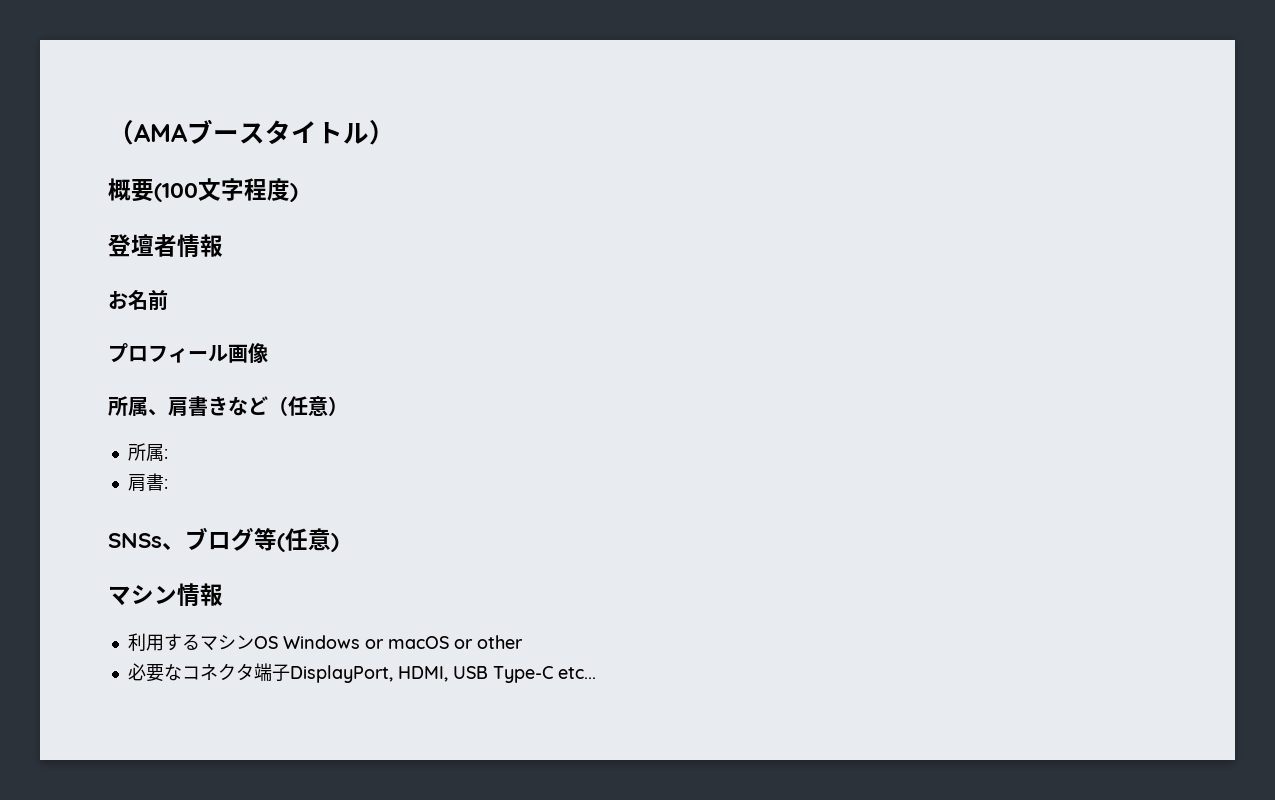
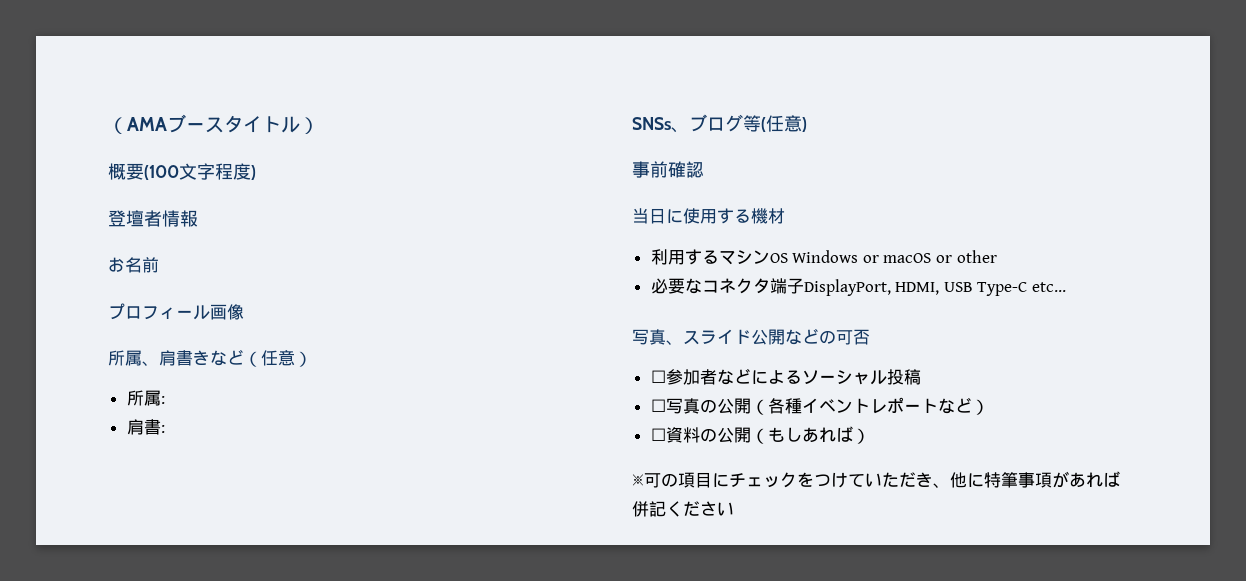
[108,583,223,607] マシン情報 -> [632,161,704,178] [632,208,785,224] 事前確認 // 当日に使用する機材
(596, 673) none -> [632,328,870,345] [650,368,921,385] [650,397,989,415] [650,426,870,444] [632,471,1120,488] [632,501,734,517] // 写真、スライド公開などの可否 // ☐参加者などによるソーシャル投稿 // ☐写真の公開（各種イベントレポートなど） // ☐資料の公開（もしあれば） // ※可の項目にチェックをつけていただき、他に特筆事項があれば併記ください

